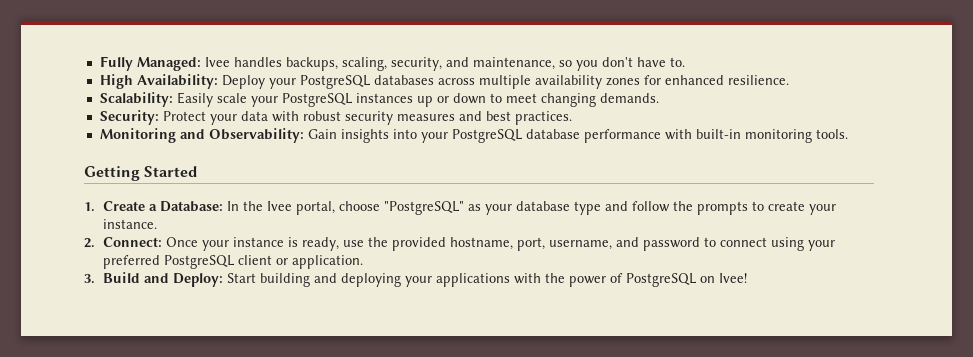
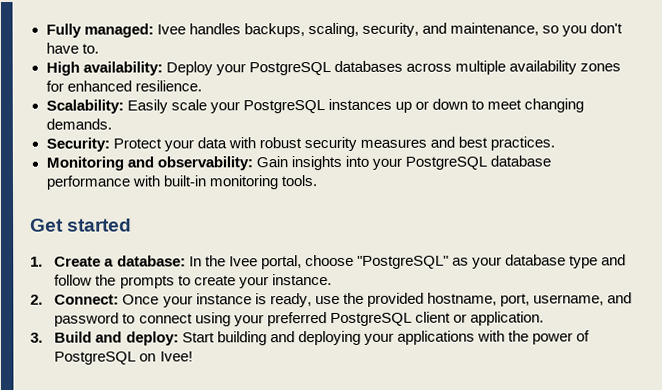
[136,57,201,71] Managed: -> [83,23,154,38] managed:
[136,74,218,89] Availability: -> [82,61,163,76] availability:
[208,128,304,143] Observability: -> [156,156,253,171] observability:
[84,166,198,181] Getting Started -> [30,218,133,232] Get started
[159,201,223,212] Database: -> [116,255,186,267] database:
[172,273,223,287] Deploy: -> [125,331,179,346] deploy:

